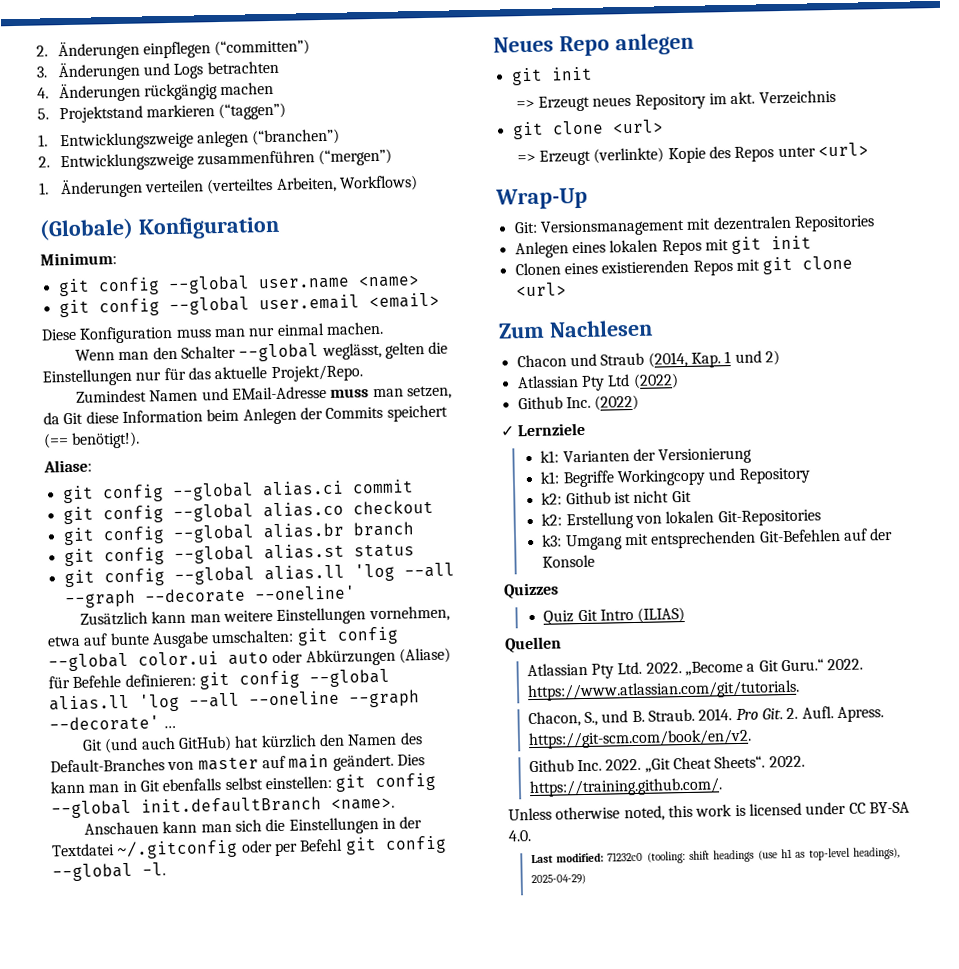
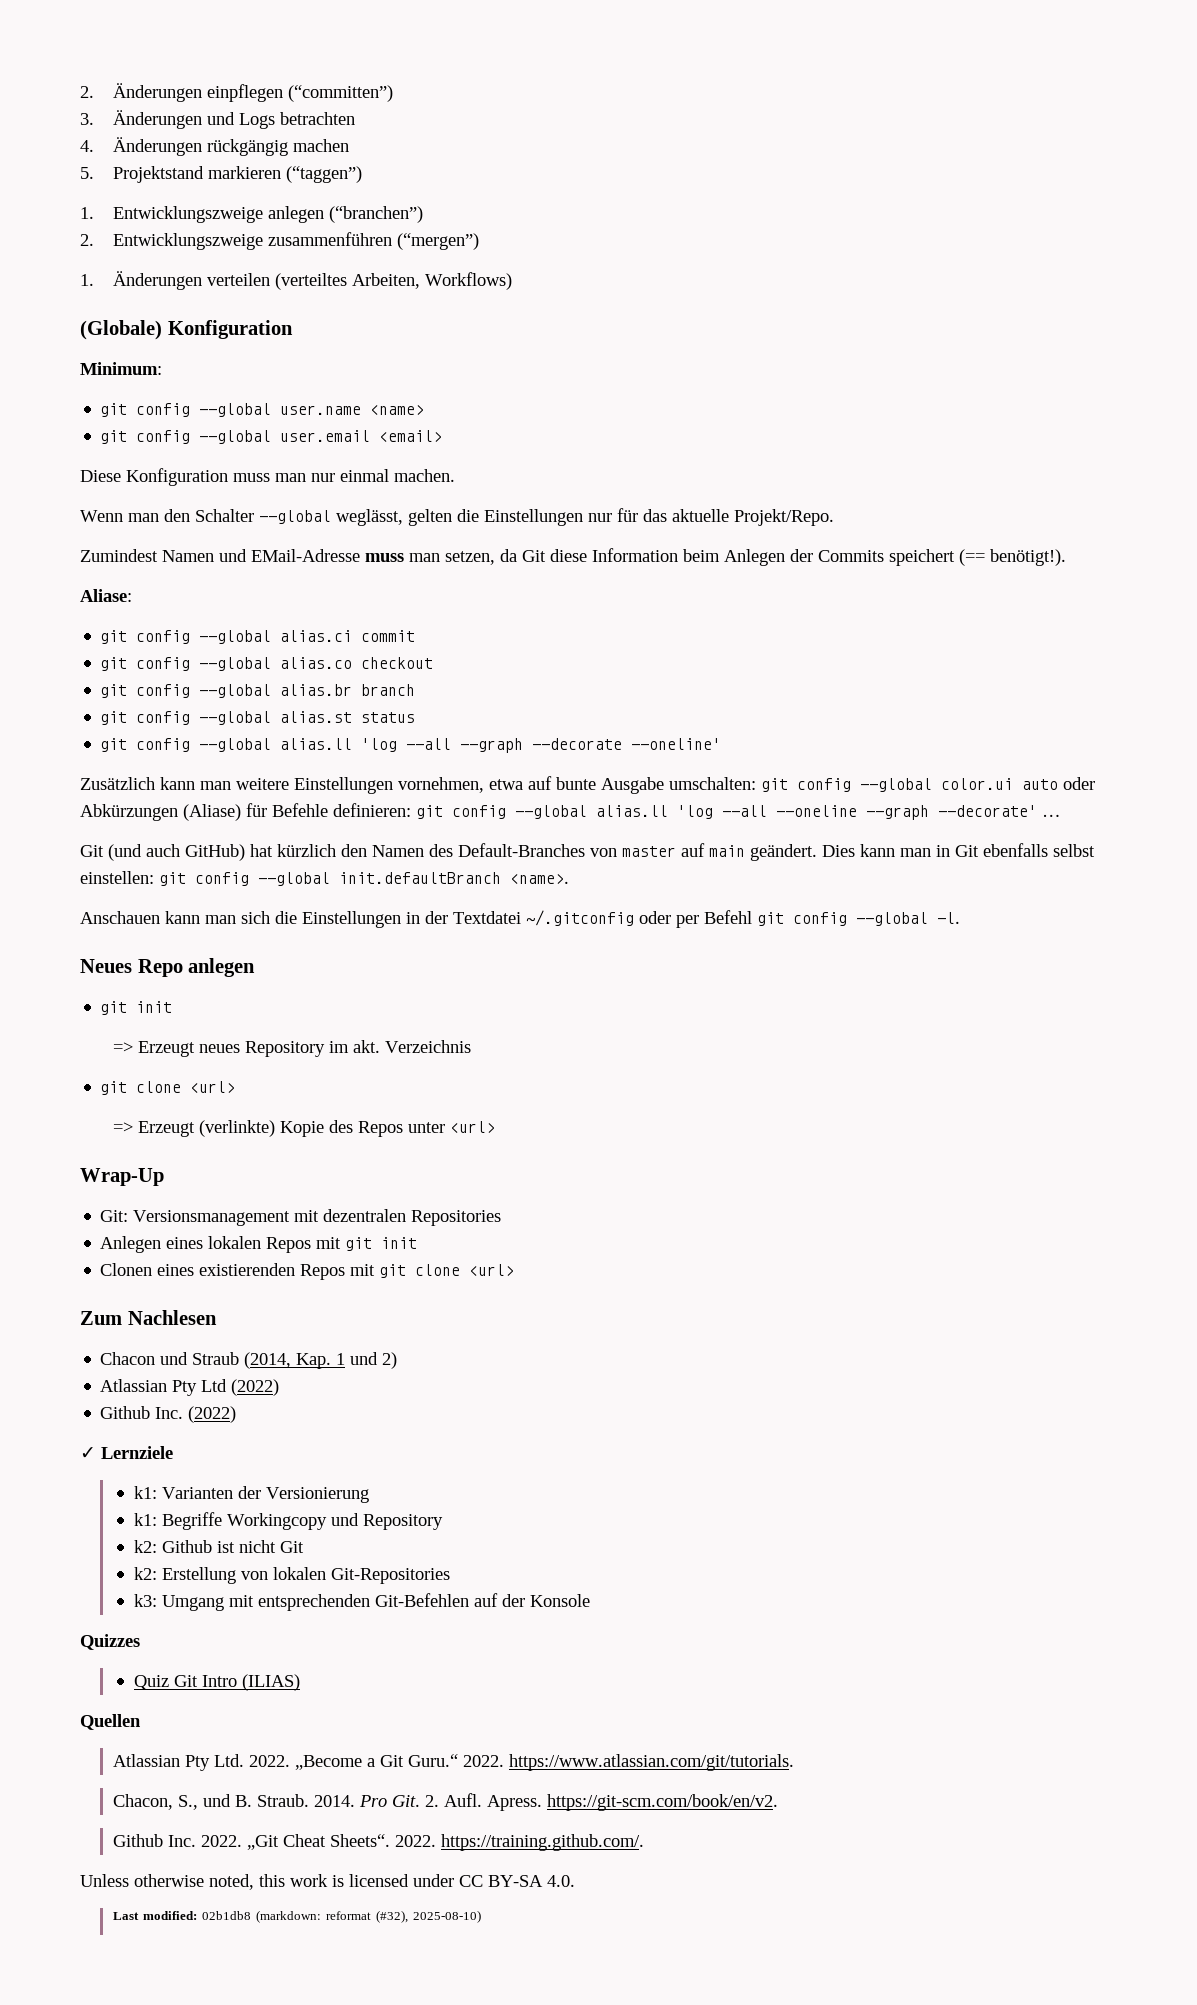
[607,846,901,864] [530,873,586,886] 71232c0 (tooling: shift headings (use h1 as top-level headings), 2025-04-29) -> [202,1910,482,1923] 02b1db8 (markdown: reformat (#32), 2025-08-10)

